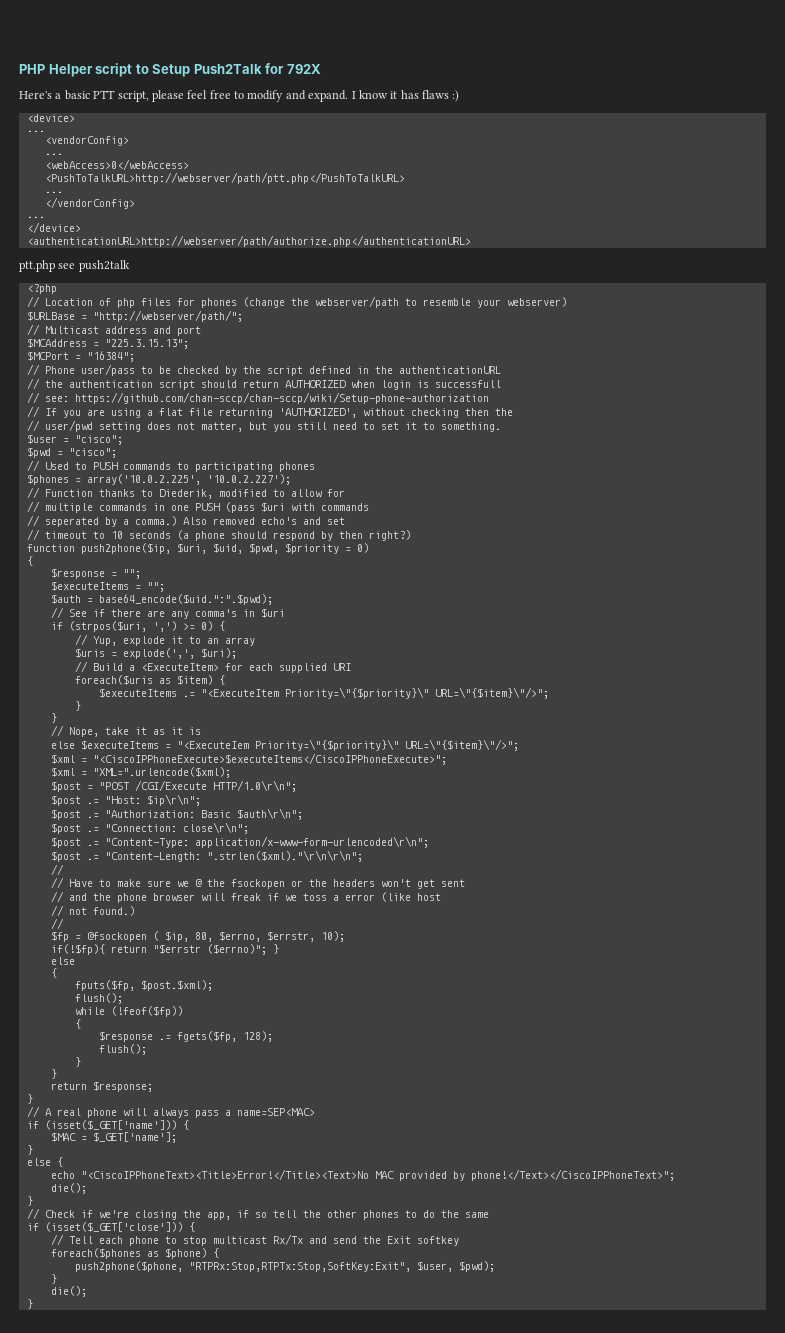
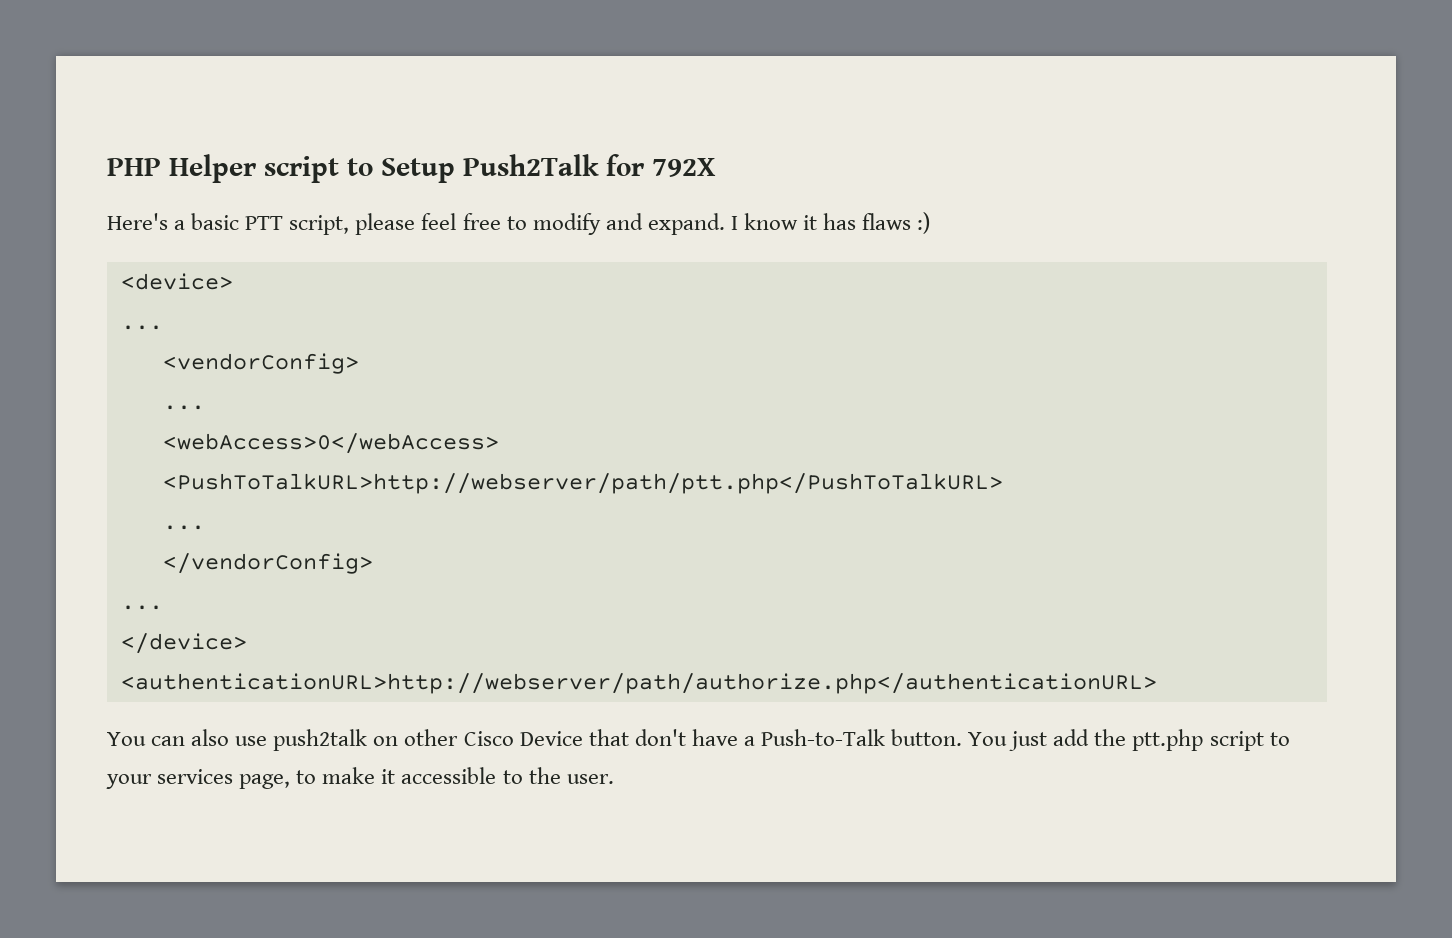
[19,260,130,272] [26,284,57,294] [26,296,567,308] [26,310,243,322] [26,324,201,336] [26,338,189,349] [26,351,135,362] [26,364,501,376] [26,378,501,390] [26,392,489,404] [26,406,513,418] [26,420,501,432] [26,434,123,445] [26,447,117,458] [26,460,315,472] [26,474,291,485] [26,487,345,499] [26,501,369,513] [26,515,345,527] [26,529,411,541] [26,543,369,554] [26,556,33,566] [50,568,141,579] [50,581,165,592] [50,594,273,605] [50,607,285,619] [50,621,225,632] [74,634,255,646] [74,648,237,659] [74,661,351,673] [74,675,225,685] [98,687,549,699] [74,701,81,711] [50,713,57,723] [50,725,201,737] [50,739,519,751] [50,753,447,765] [50,767,231,778] [50,780,297,792] [50,794,201,806] [50,808,303,820] [50,822,249,834] [50,836,429,848] [50,850,363,862] [50,864,64,875] [50,877,465,889] [50,891,441,903] [50,905,135,916] [50,918,64,929] [50,931,345,942] [50,944,279,955] [50,957,75,965] [50,968,57,978] [74,980,213,991] [74,993,123,1004] [74,1006,183,1017] [74,1019,81,1029] [98,1031,273,1042] [98,1044,147,1055] [74,1057,81,1067] [50,1069,57,1079] [50,1081,153,1092] [26,1094,33,1104] [26,1106,315,1118] [26,1120,189,1130] [50,1132,177,1143] [26,1145,33,1155] [26,1157,63,1167] [50,1169,675,1181] [50,1183,87,1194] [26,1196,33,1206] [26,1208,489,1220] [26,1222,195,1232] [50,1234,459,1246] [50,1248,219,1259] [74,1261,495,1272] [50,1274,57,1284] [50,1286,87,1297] [26,1299,33,1309] ptt.php see push2talk // <?php // // Location of php files for phones (change the webserver/path to resemble your webserver) // $URLBase = "http://webserver/path/"; // // Multicast address and port // $MCAddress = "225.3.15.13"; // $MCPort = "16384"; // // Phone user/pass to be checked by the script defined in the authenticationURL // // the authentication script should return AUTHORIZED when login is successfull // // see: https://github.com/chan-sccp/chan-sccp/wiki/Setup-phone-authorization // // If you are using a flat file returning 'AUTHORIZED', without checking then the // // user/pwd setting does not matter, but you still need to set it to something. // $user = "cisco"; // $pwd = "cisco"; // // Used to PUSH commands to participating phones // $phones = array('10.0.2.225', '10.0.2.227'); // // Function thanks to Diederik, modified to allow for // // multiple commands in one PUSH (pass $uri with commands // // seperated by a comma.) Also removed echo's and set // // timeout to 10 seconds (a phone should respond by then right?) // function push2phone($ip, $uri, $uid, $pwd, $priority = 0) // { // $response = ""; // $executeItems = ""; // $auth = base64_encode($uid.":".$pwd); // // See if there are any comma's in $uri // if (strpos($uri, ',') >= 0) { // // Yup, explode it to an array // $uris = explode(',', $uri); // // Build a <ExecuteItem> for each supplied URI // foreach($uris as $item) { // $executeItems .= "<ExecuteItem Priority=\"{$priority}\" URL=\"{$item}\"/>"; // } // } // // Nope, take it as it is // else $executeItems = "<ExecuteIem Priority=\"{$priority}\" URL=\"{$item}\"/>"; // $xml = "<CiscoIPPhoneExecute>$executeItems</CiscoIPPhoneExecute>"; // $xml = "XML=".urlencode($xml); // $post = "POST /CGI/Execute HTTP/1.0\r\n"; // $post .= "Host: $ip\r\n"; // $post .= "Authorization: Basic $auth\r\n"; // $post .= "Connection: close\r\n"; // $post .= "Content-Type: application/x-www-form-urlencoded\r\n"; // $post .= "Content-Length: ".strlen($xml)."\r\n\r\n"; // // // // Have to make sure we @ the fsockopen or the headers won't get sent // // and the phone browser will freak if we toss a error (like host // // not found.) // // // $fp = @fsockopen ( $ip, 80, $errno, $errstr, 10); // if(!$fp){ return "$errstr ($errno)"; } // else // { // fputs($fp, $post.$xml); // flush(); // while (!feof($fp)) // { // $response .= fgets($fp, 128); // flush(); // } // } // return $response; // } // // A real phone will always pass a name=SEP<MAC> // if (isset($_GET['name'])) { // $MAC = $_GET['name']; // } // else { // echo "<CiscoIPPhoneText><Title>Error!</Title><Text>No MAC provided by phone!</Text></CiscoIPPhoneText>"; // die(); // } // // Check if we're closing the app, if so tell the other phones to do the same // if (isset($_GET['close'])) { // // Tell each phone to stop multicast Rx/Tx and send the Exit softkey // foreach($phones as $phone) { // push2phone($phone, "RTPRx:Stop,RTPTx:Stop,SoftKey:Exit", $user, $pwd); // } // die(); // } -> [107,729,1290,751] [106,767,614,789] You can also use push2talk on other Cisco Device that don't have a Push-to-Talk button. You just add the ptt.php script to your services page, to make it accessible to the user.

